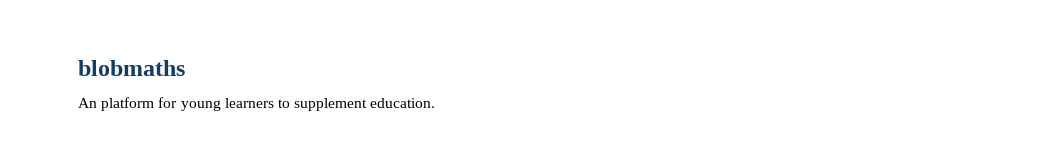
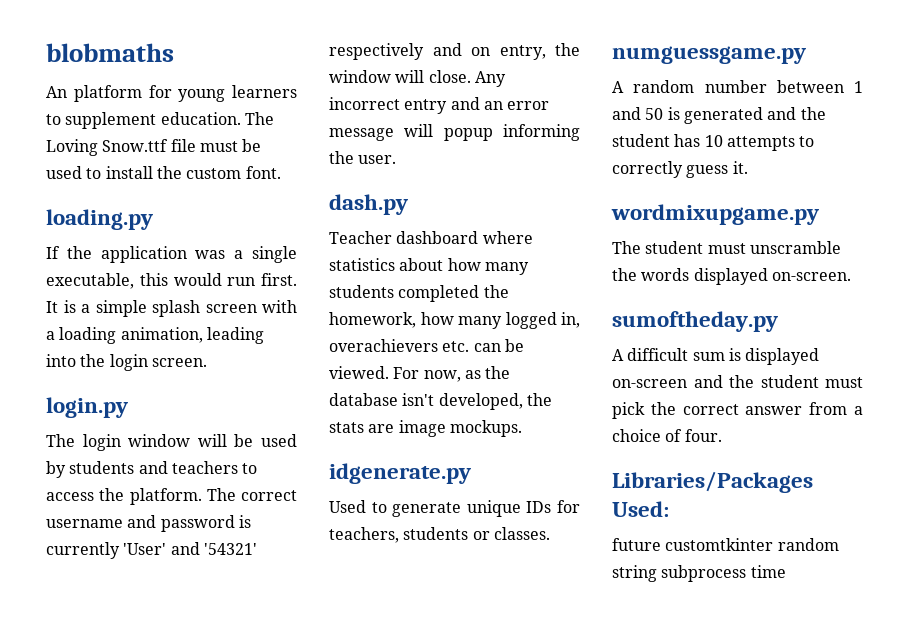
(436, 103) none -> [244,112,274,125] [46,139,262,156] [46,166,281,179] [46,209,153,230] [46,246,297,263] [46,273,297,289] [46,300,297,317] [46,327,264,344] [46,354,207,371] [46,397,128,418] [46,434,297,451] [46,461,258,478] [46,488,297,505] [46,515,251,532] [46,542,257,559] [329,43,580,60] [329,70,506,87] [329,97,550,114] [329,124,580,141] [329,151,397,164] [329,194,408,215] [329,231,533,244] [329,258,529,275] [329,285,509,302] [329,312,580,329] [329,339,524,352] [329,366,511,382] [329,393,552,410] [329,420,522,437] [329,463,471,484] [329,500,580,517] [329,527,550,543] [612,46,806,64] [612,80,863,93] [612,107,826,124] [612,134,815,151] [612,161,748,178] [611,204,819,225] [612,241,841,254] [612,268,851,285] [612,311,778,332] [612,348,820,365] [612,375,863,388] [612,402,863,419] [612,429,722,442] [612,471,813,493] [612,501,669,517] [612,538,839,551] [612,565,786,582] The Loving Snow.ttf file must be used to install the custom font. // loading.py // If the application was a single executable, this would run first. It is a simple splash screen with a loading animation, leading into the login screen. // login.py // The login window will be used by students and teachers to access the platform. The correct username and password is currently 'User' and '54321' respectively and on entry, the window will close. Any incorrect entry and an error message will popup informing the user. // dash.py // Teacher dashboard where statistics about how many students completed the homework, how many logged in, overachievers etc. can be viewed. For now, as the database isn't developed, the stats are image mockups. // idgenerate.py // Used to generate unique IDs for teachers, students or classes. // numguessgame.py // A random number between 1 and 50 is generated and the student has 10 attempts to correctly guess it. // wordmixupgame.py // The student must unscramble the words displayed on-screen. // sumoftheday.py // A difficult sum is displayed on-screen and the student must pick the correct answer from a choice of four. // Libraries/Packages Used: // future customtkinter random string subprocess time

